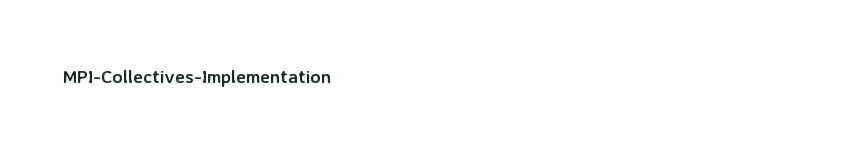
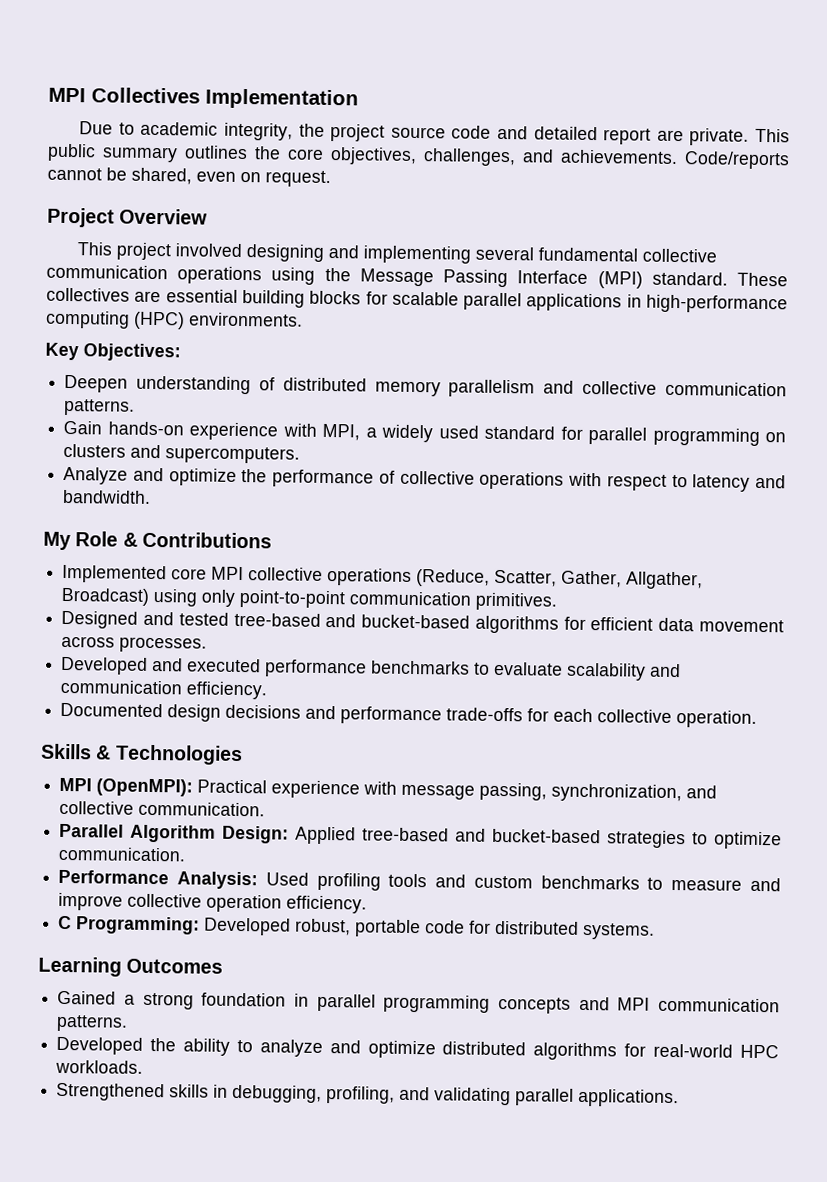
[62,70,331,87] MPI-Collectives-Implementation -> [48,87,359,110] [79,121,791,146] [47,143,790,170] [47,167,331,188] [47,207,209,228] [77,242,718,264] [46,264,788,289] [46,287,788,314] [46,310,303,330] [45,342,181,362] [64,374,787,398] [64,398,136,416] [63,420,786,446] [63,443,301,464] [63,466,786,492] [62,489,152,504] [43,531,272,551] [62,564,704,590] [61,587,558,611] [61,610,784,634] [61,635,208,653] [61,656,682,681] [60,679,268,700] [60,702,758,728] [41,743,243,766] [59,777,718,803] [59,800,266,817] [59,823,782,850] [58,846,187,862] [58,869,781,892] [58,892,368,914] [58,915,656,940] [38,956,224,977] [57,990,780,1014] [56,1014,129,1032] [56,1036,779,1061] [55,1059,144,1074] [56,1082,680,1108] MPI Collectives Implementation // Due to academic integrity, the project source code and detailed report are private. This public summary outlines the core objectives, challenges, and achievements. Code/reports cannot be shared, even on request. // Project Overview // This project involved designing and implementing several fundamental collective communication operations using the Message Passing Interface (MPI) standard. These collectives are essential building blocks for scalable parallel applications in high-performance computing (HPC) environments. // Key Objectives: // Deepen understanding of distributed memory parallelism and collective communication patterns. // Gain hands-on experience with MPI, a widely used standard for parallel programming on clusters and supercomputers. // Analyze and optimize the performance of collective operations with respect to latency and bandwidth. // My Role & Contributions // Implemented core MPI collective operations (Reduce, Scatter, Gather, Allgather, Broadcast) using only point-to-point communication primitives. // Designed and tested tree-based and bucket-based algorithms for efficient data movement across processes. // Developed and executed performance benchmarks to evaluate scalability and communication efficiency. // Documented design decisions and performance trade-offs for each collective operation. // Skills & Technologies // MPI (OpenMPI): Practical experience with message passing, synchronization, and collective communication. // Parallel Algorithm Design: Applied tree-based and bucket-based strategies to optimize communication. // Performance Analysis: Used profiling tools and custom benchmarks to measure and improve collective operation efficiency. // C Programming: Developed robust, portable code for distributed systems. // Learning Outcomes // Gained a strong foundation in parallel programming concepts and MPI communication patterns. // Developed the ability to analyze and optimize distributed algorithms for real-world HPC workloads. // Strengthened skills in debugging, profiling, and validating parallel applications.

